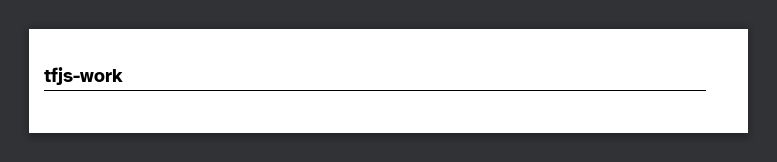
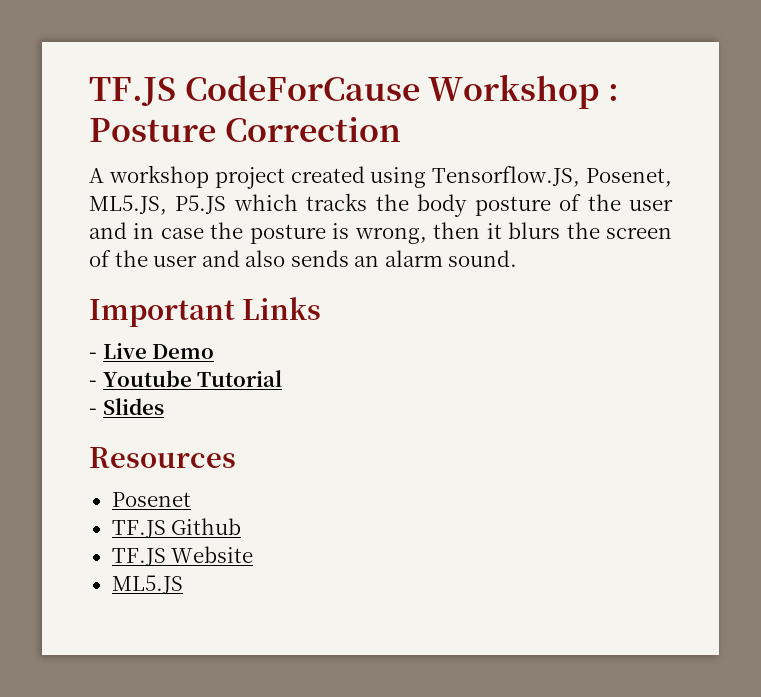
[44,67,123,85] tfjs-work -> [89,74,619,109] [89,117,401,142] [89,165,672,189] [89,193,674,217] [89,222,672,244] [89,250,518,267] [89,297,322,327] [89,343,215,359] [89,370,283,387] [89,398,164,415] [89,447,236,468] [111,492,191,507] [111,518,242,538] [111,546,254,566] [111,575,183,594] TF.JS CodeForCause Workshop : Posture Correction // A workshop project created using Tensorflow.JS, Posenet, ML5.JS, P5.JS which tracks the body posture of the user and in case the posture is wrong, then it blurs the screen of the user and also sends an alarm sound. // Important Links // - Live Demo // - Youtube Tutorial // - Slides // Resources // Posenet // TF.JS Github // TF.JS Website // ML5.JS

